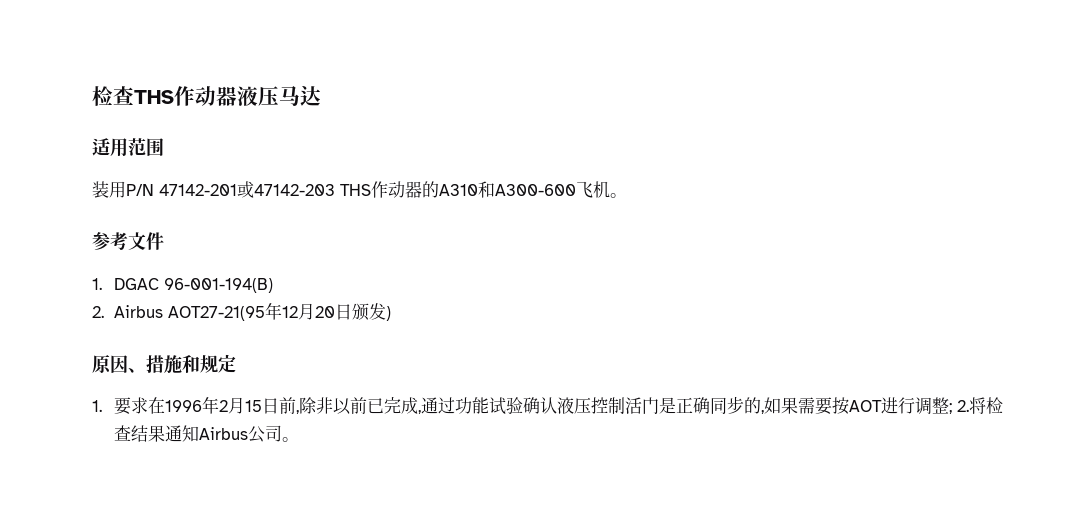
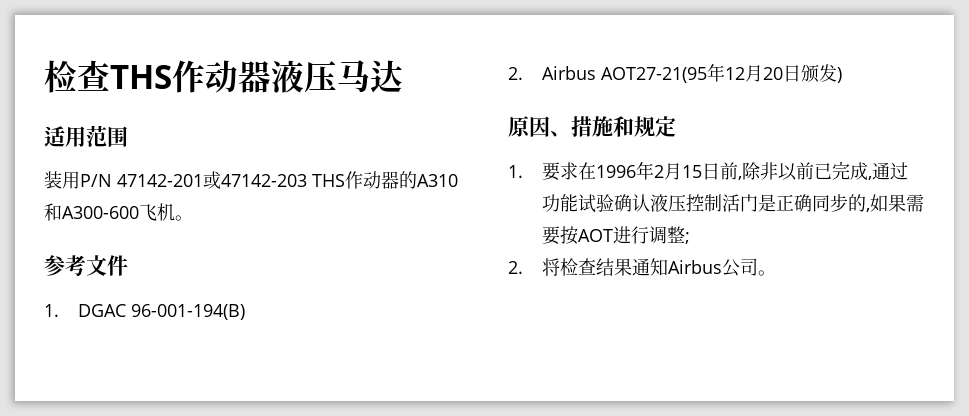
(952, 408) none -> (690, 238) //

